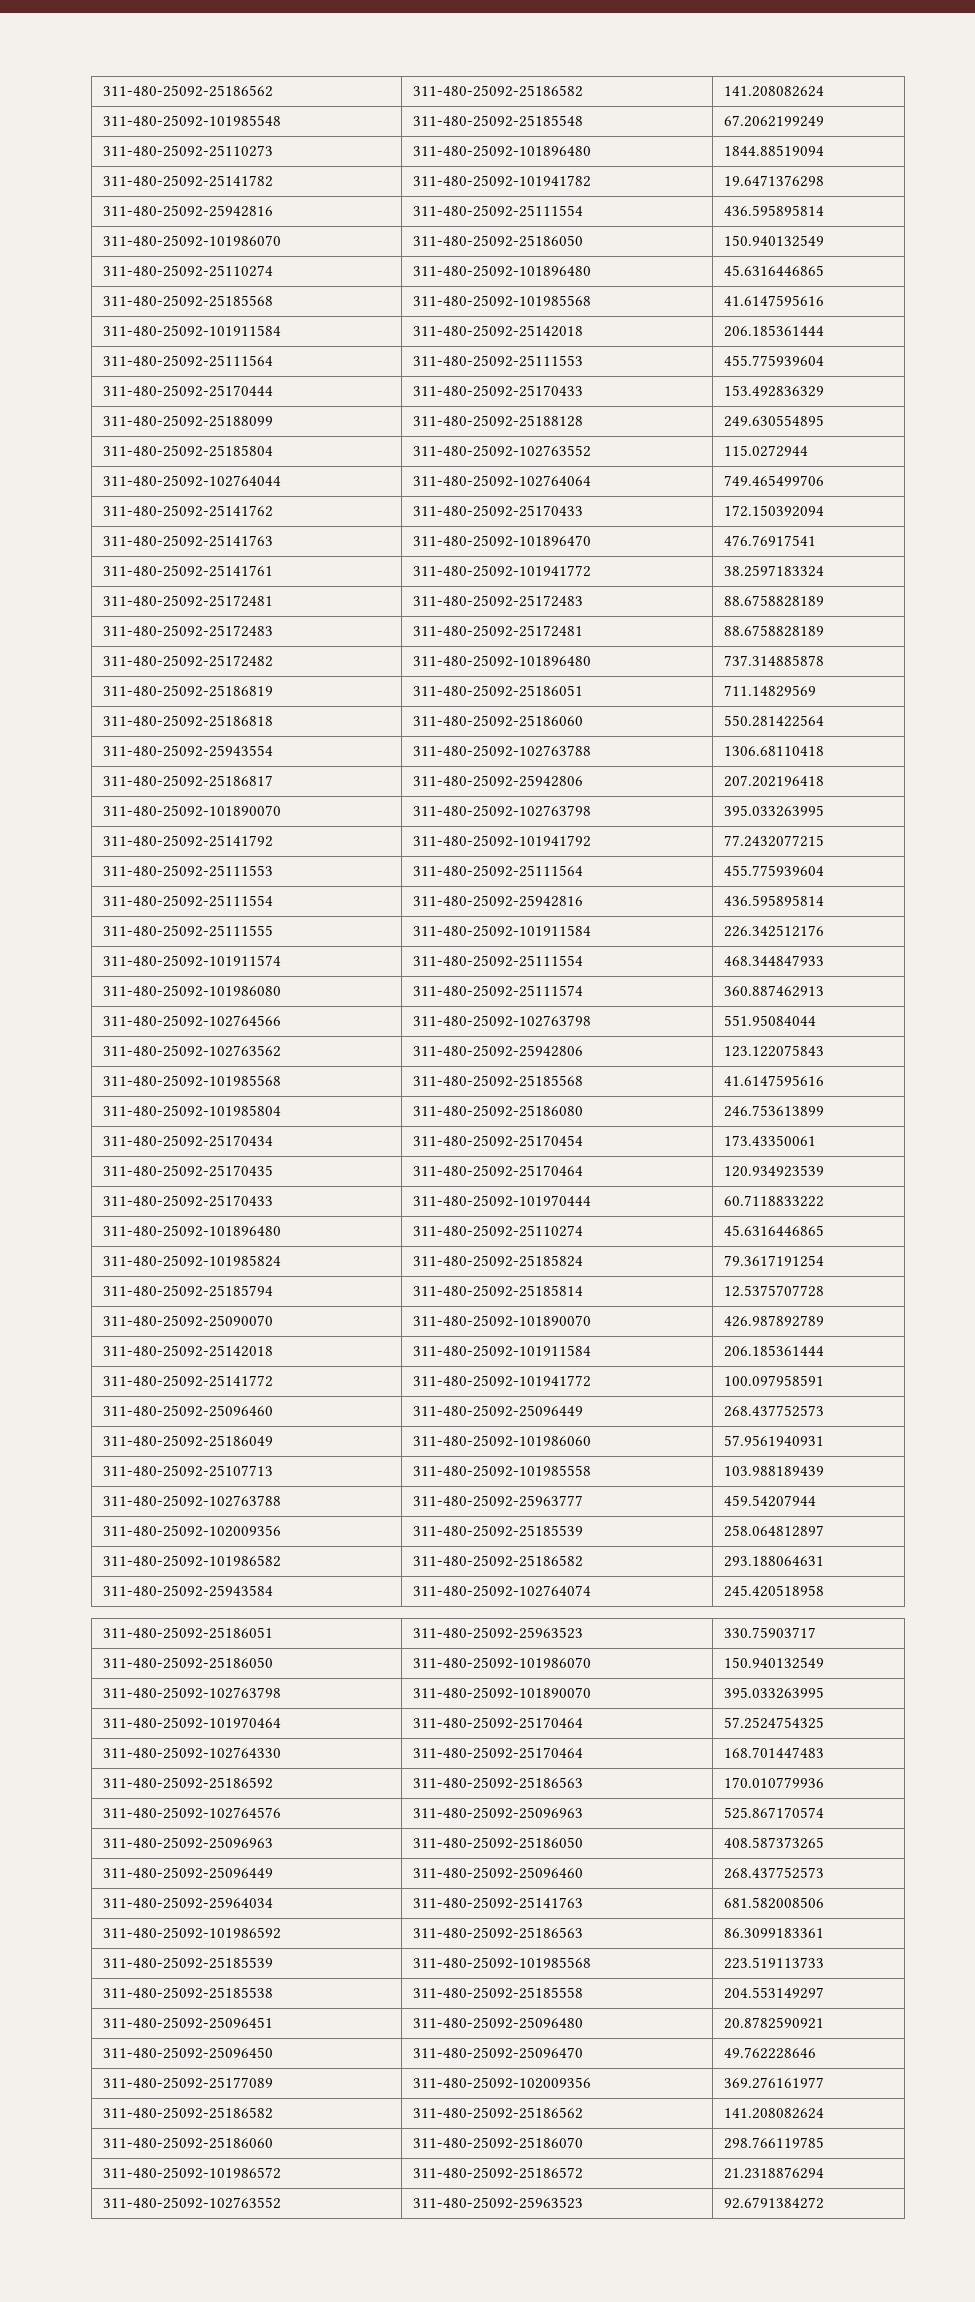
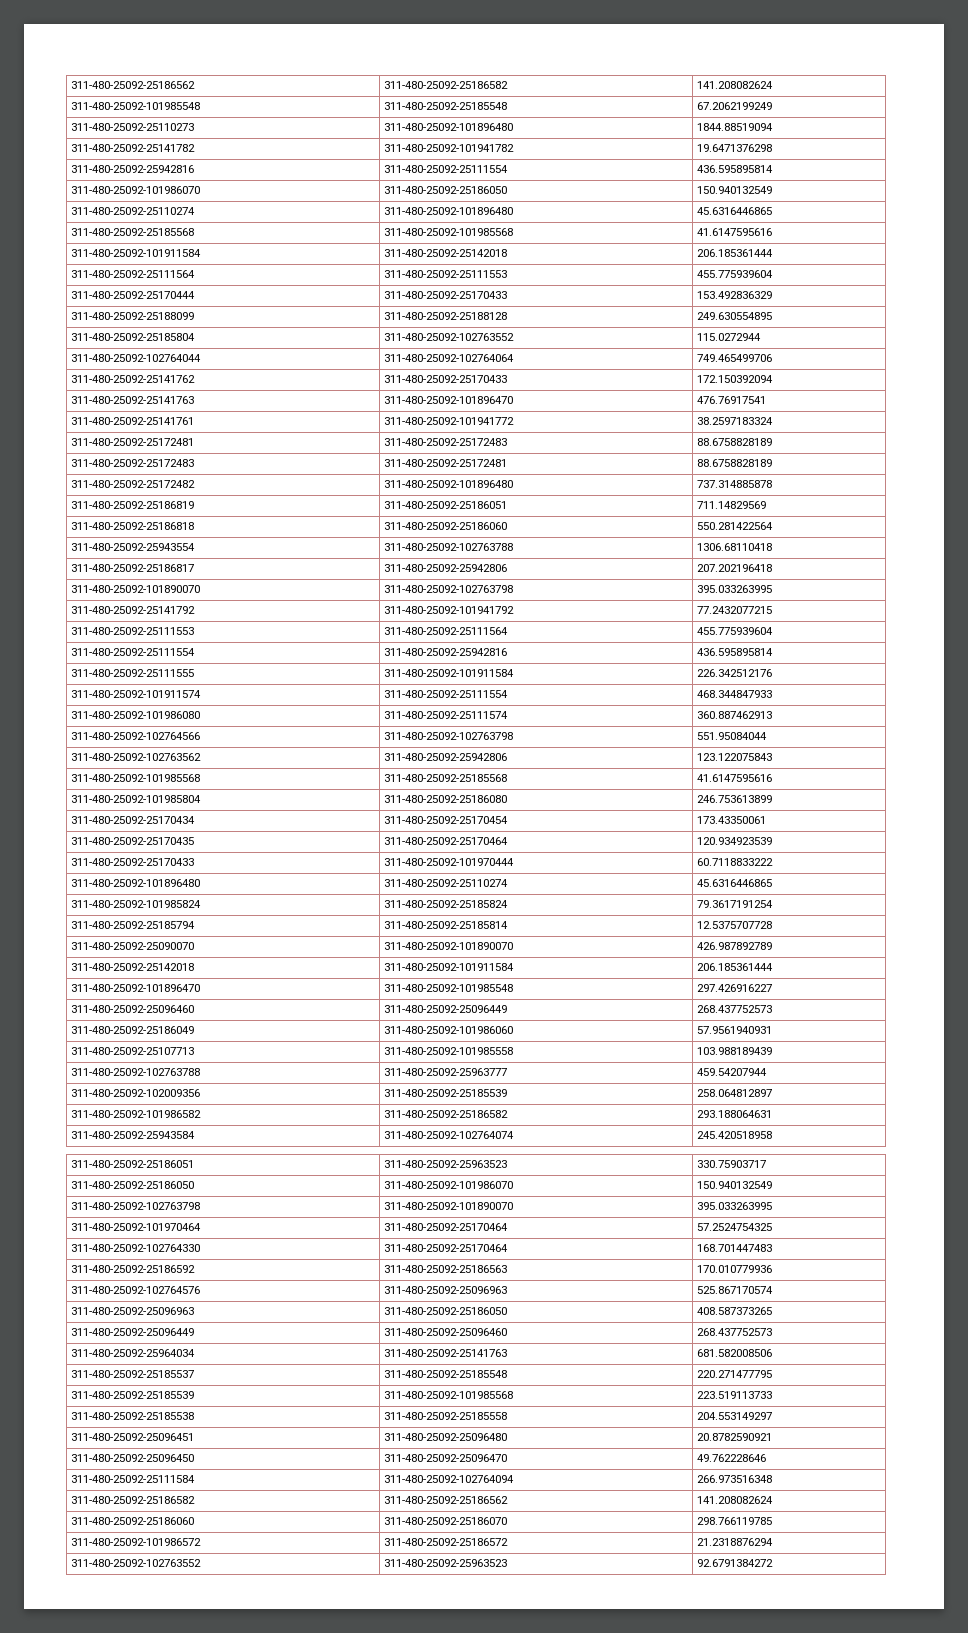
[103,1375,274,1387] [413,1375,592,1387] [724,1375,825,1386] 311-480-25092-25141772 | 311-480-25092-101941772 | 100.097958591 -> [71,984,201,992] [384,984,514,992] [697,984,773,992] 311-480-25092-101896470 | 311-480-25092-101985548 | 297.426916227
[103,1927,282,1939] [413,1927,584,1939] [724,1928,825,1938] 311-480-25092-101986592 | 311-480-25092-25186563 | 86.3099183361 -> [71,1370,195,1378] [384,1370,508,1378] [697,1370,773,1378] 311-480-25092-25185537 | 311-480-25092-25185548 | 220.271477795
[103,2077,274,2089] [413,2077,592,2089] [724,2077,825,2089] 311-480-25092-25177089 | 311-480-25092-102009356 | 369.276161977 -> [71,1475,196,1483] [384,1475,515,1483] [697,1475,773,1483] 311-480-25092-25111584 | 311-480-25092-102764094 | 266.973516348

